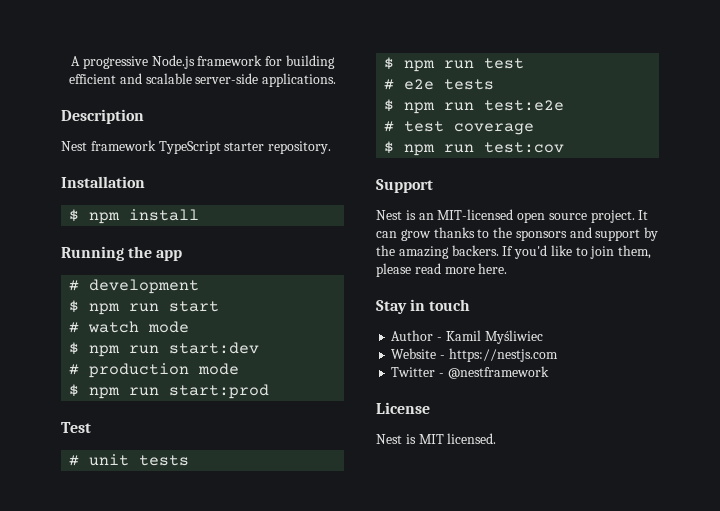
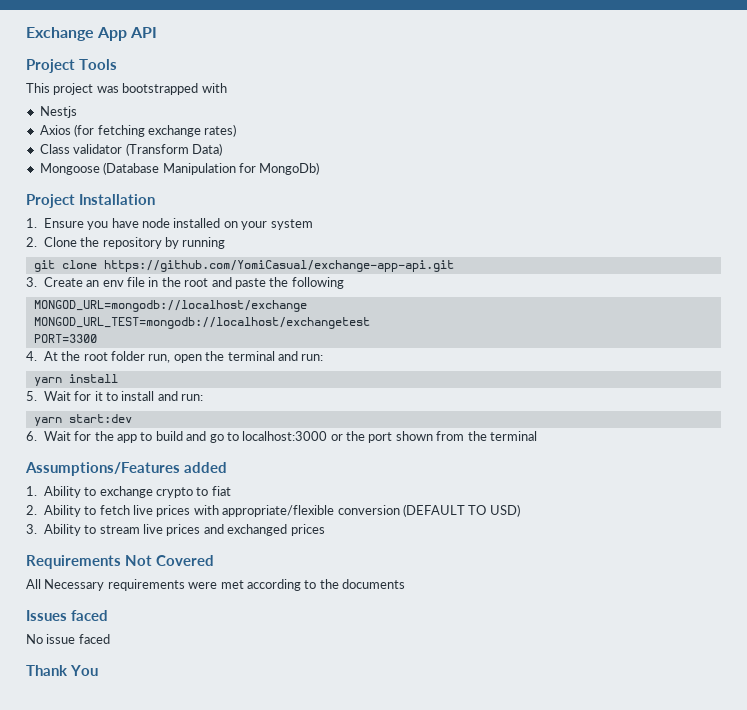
[71,55,335,69] [68,73,337,87] [61,109,144,124] [61,140,332,154] [61,176,145,188] [69,209,200,224] [61,246,183,261] [69,279,200,294] [69,300,220,315] [69,321,190,333] [69,342,260,357] [69,363,240,378] [69,384,270,399] [61,422,91,433] [69,454,190,466] [384,57,525,72] [384,79,495,90] [384,99,565,114] [384,121,535,135] [384,141,565,156] [376,179,433,193] [376,209,649,223] [376,227,659,241] [376,245,652,259] [376,263,508,277] [376,299,471,314] [391,330,543,344] [391,348,558,362] [391,366,549,379] [376,402,430,414] [376,433,497,444] A progressive Node.js framework for building efficient and scalable server-side applications. // Description // Nest framework TypeScript starter repository. // Installation // $ npm install // Running the app // # development // $ npm run start // # watch mode // $ npm run start:dev // # production mode // $ npm run start:prod // Test // # unit tests // $ npm run test // # e2e tests // $ npm run test:e2e // # test coverage // $ npm run test:cov // Support // Nest is an MIT-licensed open source project. It can grow thanks to the sponsors and support by the amazing backers. If you'd like to join them, please read more here. // Stay in touch // Author - Kamil Myśliwiec // Website - https://nestjs.com // Twitter - @nestframework // License // Nest is MIT licensed. -> [26,27,158,41] [26,59,117,73] [26,83,227,95] [39,106,77,118] [39,124,237,137] [39,143,222,156] [39,162,320,175] [26,194,155,208] [26,218,313,230] [26,237,226,249] [33,260,454,272] [26,277,344,289] [33,300,307,312] [33,317,370,329] [33,334,97,343] [26,351,324,363] [33,374,118,386] [26,391,204,401] [33,414,132,426] [26,431,537,443] [25,462,227,476] [26,486,231,498] [26,504,520,517] [26,524,325,536] [26,555,214,569] [26,579,405,591] [26,610,108,621] [26,634,110,644] [26,665,98,676] Exchange App API // Project Tools // This project was bootstrapped with // Nestjs // Axios (for fetching exchange rates) // Class validator (Transform Data) // Mongoose (Database Manipulation for MongoDb) // Project Installation // 1. Ensure you have node installed on your system // 2. Clone the repository by running // git clone https://github.com/YomiCasual/exchange-app-api.git // 3. Create an env file in the root and paste the following // MONGOD_URL=mongodb://localhost/exchange // MONGOD_URL_TEST=mongodb://localhost/exchangetest // PORT=3300 // 4. At the root folder run, open the terminal and run: // yarn install // 5. Wait for it to install and run: // yarn start:dev // 6. Wait for the app to build and go to localhost:3000 or the port shown from the terminal // Assumptions/Features added // 1. Ability to exchange crypto to fiat // 2. Ability to fetch live prices with appropriate/flexible conversion (DEFAULT TO USD) // 3. Ability to stream live prices and exchanged prices // Requirements Not Covered // All Necessary requirements were met according to the documents // Issues faced // No issue faced // Thank You

